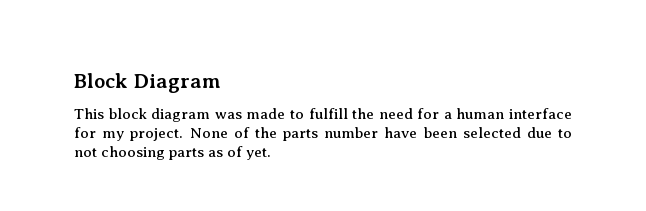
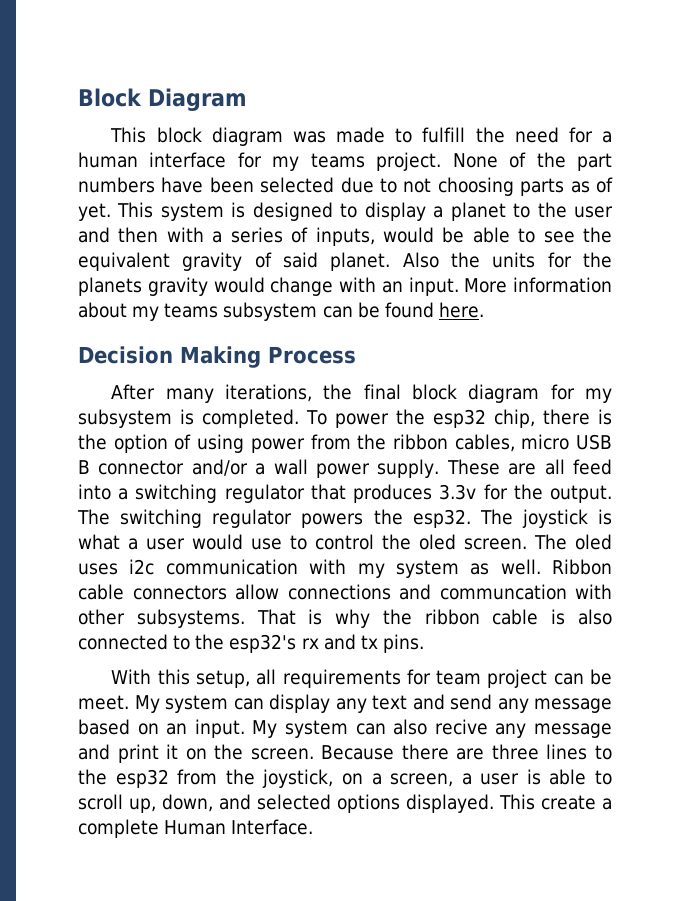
(125, 136) none -> [310,153,365,168] teams
[283,127,379,141] parts number -> [577,153,613,171] [78,177,155,193] part numbers
(272, 154) none -> [117,202,613,221] [78,227,613,246] [78,252,612,271] [78,277,612,296] [78,302,484,321] [78,346,356,368] [111,384,612,403] [78,409,612,428] [78,434,612,453] [78,459,612,478] [78,484,612,503] [77,509,612,528] [78,534,612,550] [78,559,612,578] [78,584,612,600] [78,609,612,628] [78,634,424,653] [111,669,612,688] [78,694,612,713] [78,719,613,738] [78,744,612,763] [78,769,612,788] [78,794,612,813] [78,819,314,838] This system is designed to display a planet to the user and then with a series of inputs, would be able to see the equivalent gravity of said planet. Also the units for the planets gravity would change with an input. More information about my teams subsystem can be found here. // Decision Making Process // After many iterations, the final block diagram for my subsystem is completed. To power the esp32 chip, there is the option of using power from the ribbon cables, micro USB B connector and/or a wall power supply. These are all feed into a switching regulator that produces 3.3v for the output. The switching regulator powers the esp32. The joystick is what a user would use to control the oled screen. The oled uses i2c communication with my system as well. Ribbon cable connectors allow connections and communcation with other subsystems. That is why the ribbon cable is also connected to the esp32's rx and tx pins. // With this setup, all requirements for team project can be meet. My system can display any text and send any message based on an input. My system can also recive any message and print it on the screen. Because there are three lines to the esp32 from the joystick, on a screen, a user is able to scroll up, down, and selected options displayed. This create a complete Human Interface.

